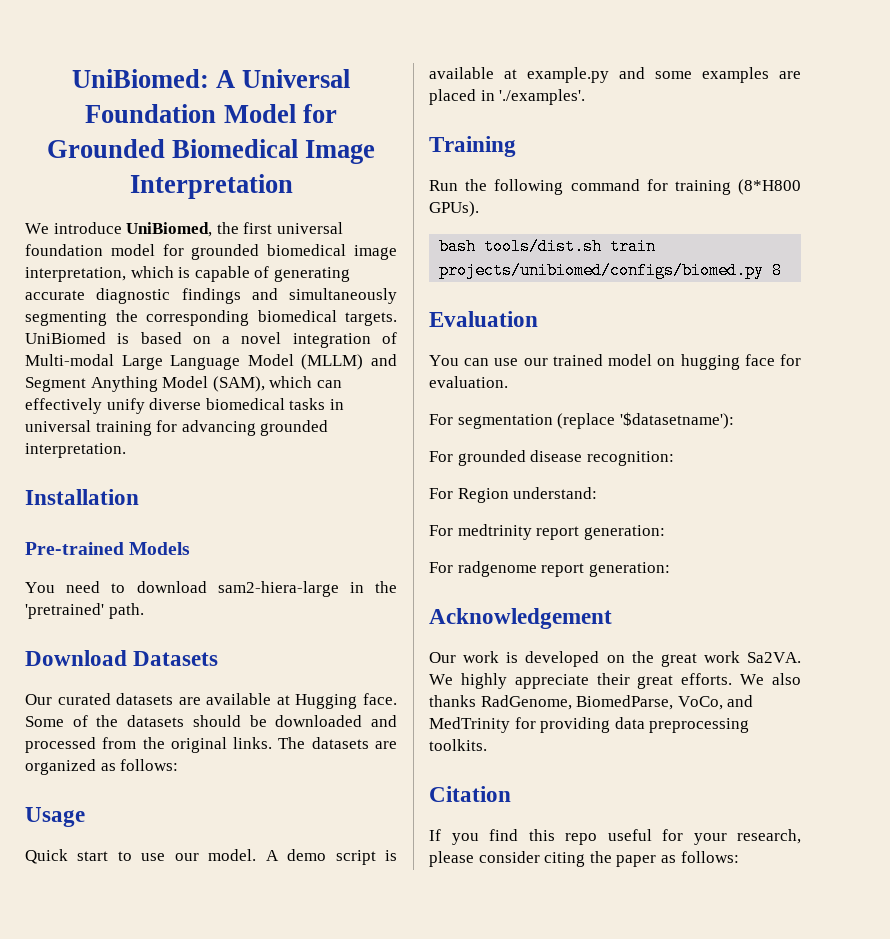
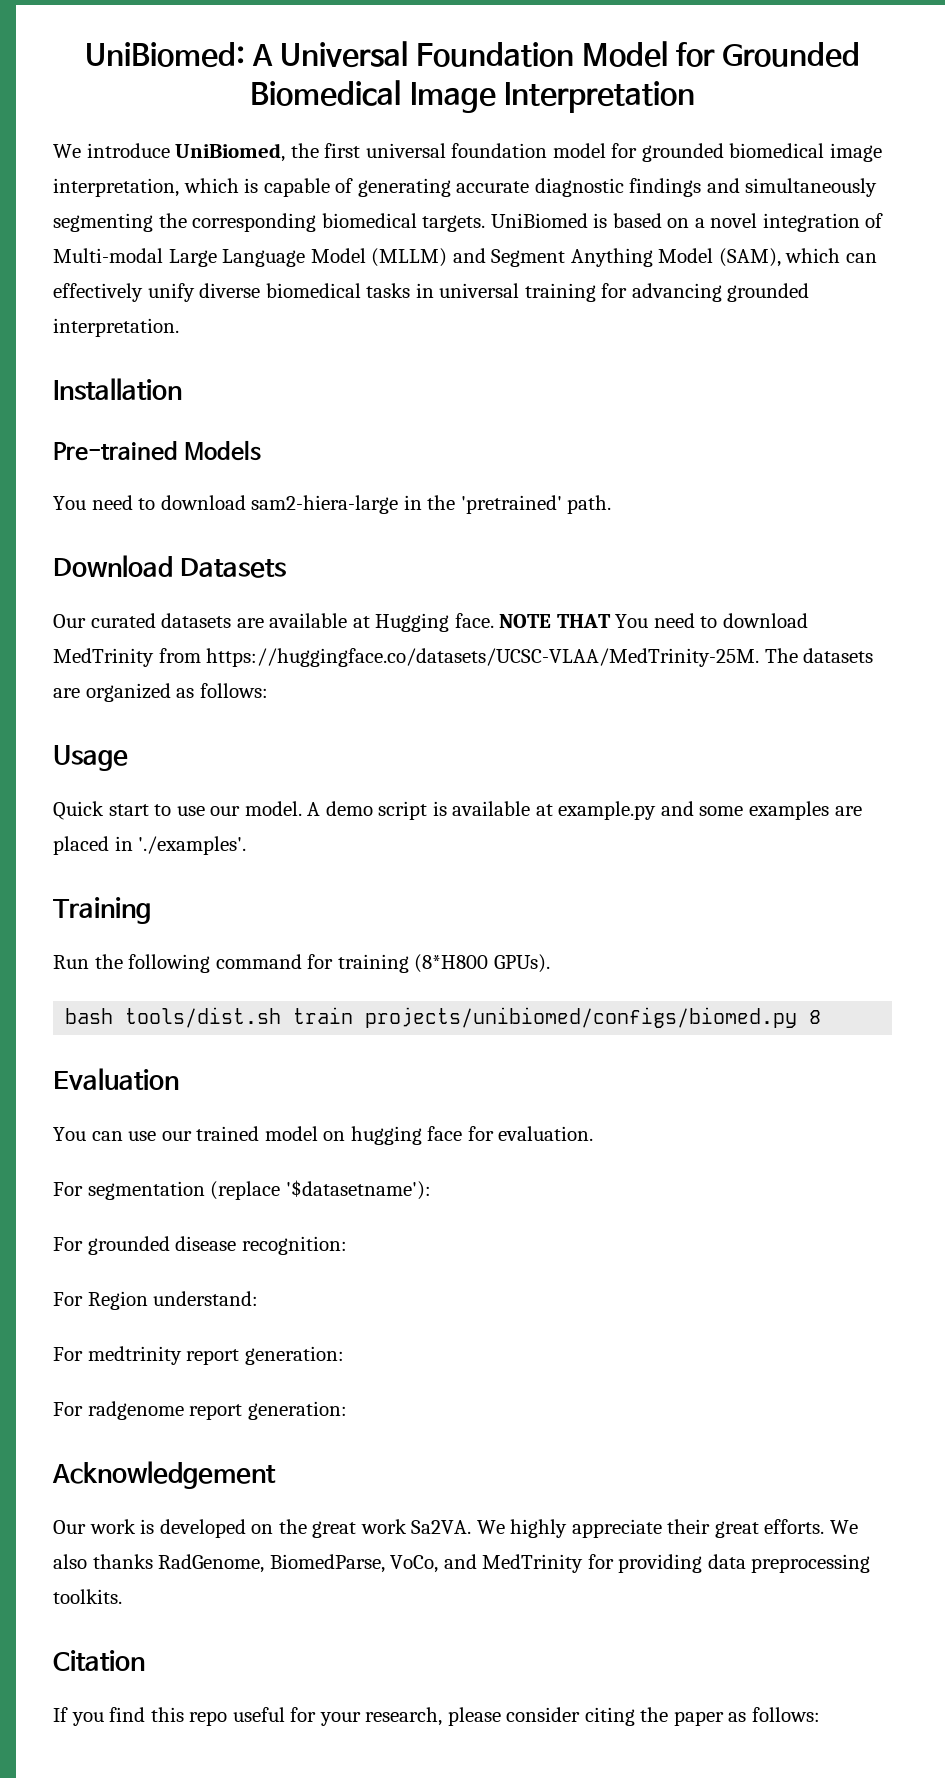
[25,715,398,727] [25,737,273,753] Some of the datasets should be downloaded and processed from the original links. -> [499,613,808,628] [53,648,760,667] NOTE THAT You need to download MedTrinity from https://huggingface.co/datasets/UCSC-VLAA/MedTrinity-25M.

